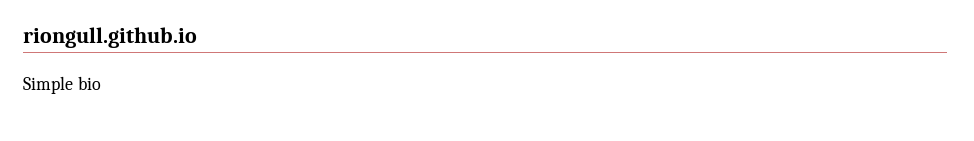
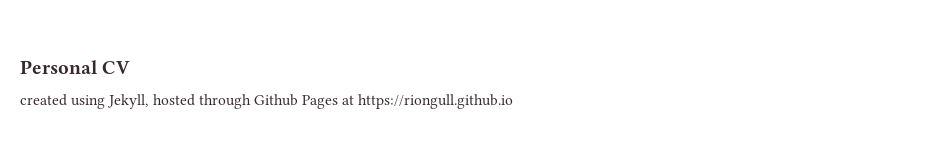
[23,27,197,48] [23,76,101,94] riongull.github.io // Simple bio -> [20,60,131,74] [20,94,514,109] Personal CV // created using Jekyll, hosted through Github Pages at https://riongull.github.io

